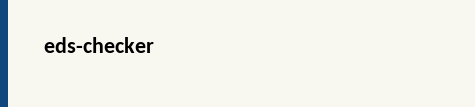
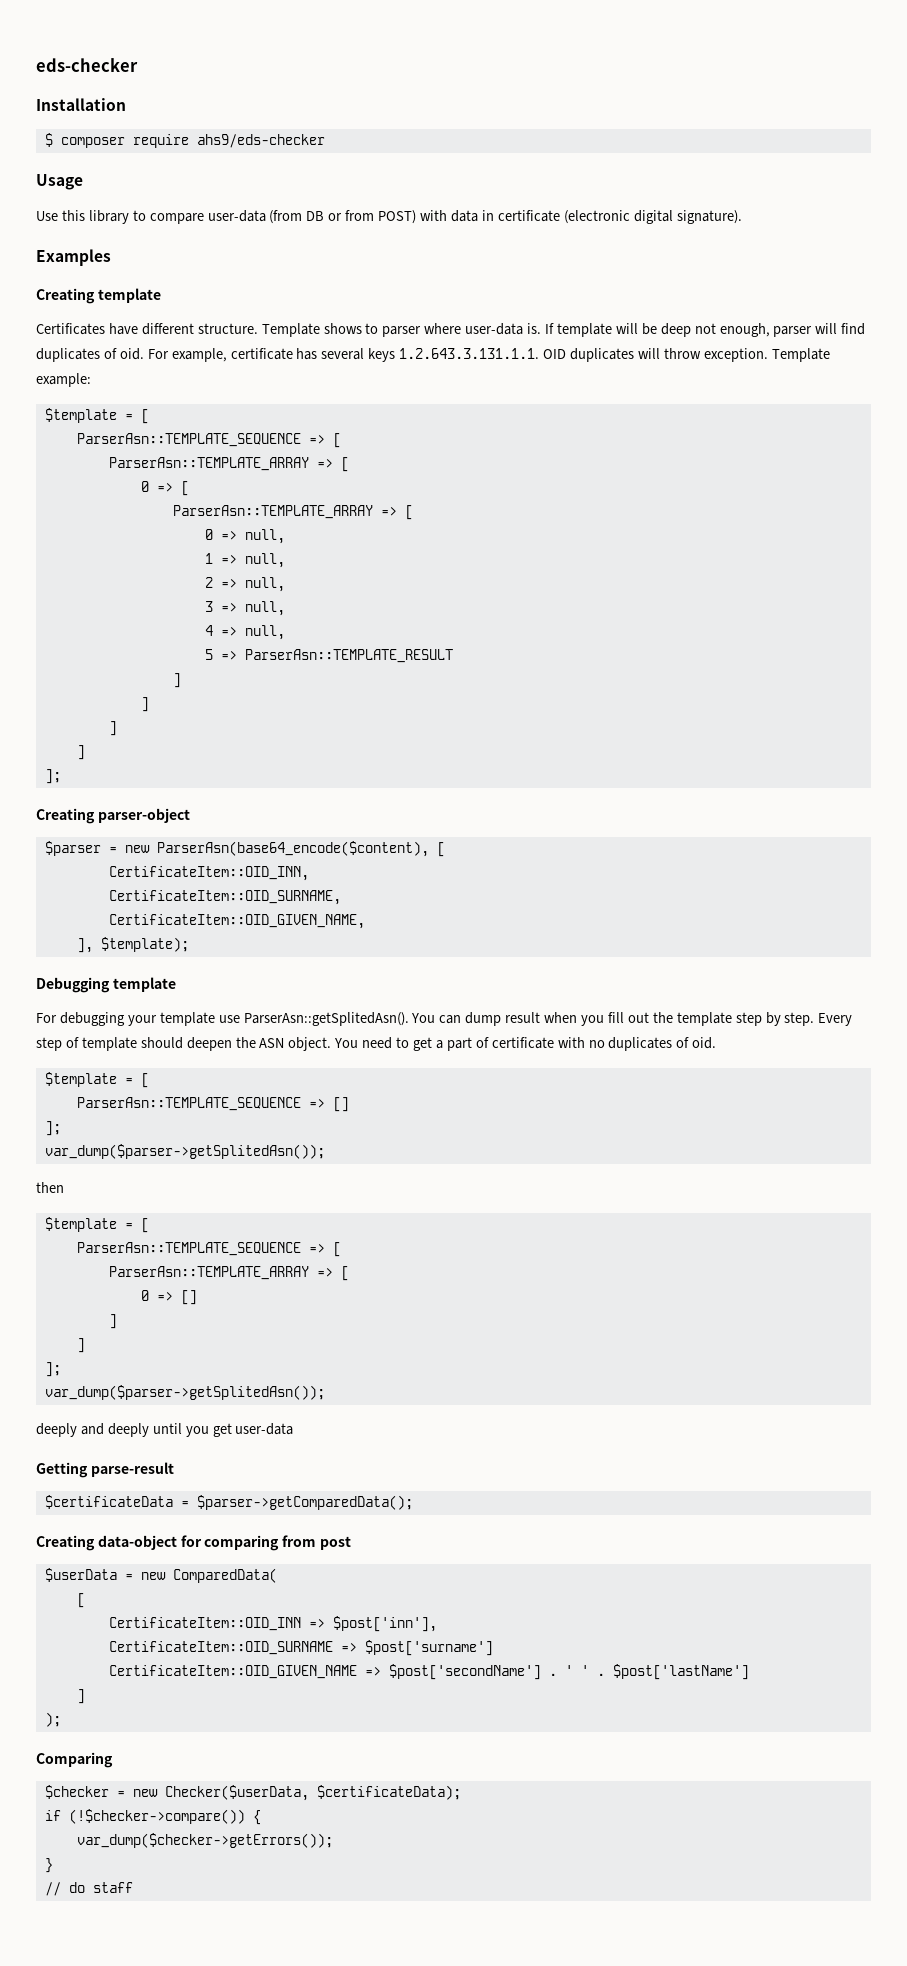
(154, 45) none -> [36,98,126,111] [44,133,325,148] [36,174,83,190] [36,210,742,224] [36,249,111,266] [36,288,161,304] [36,323,866,337] [36,348,830,362] [36,373,91,387] [44,408,149,424] [76,433,341,448] [108,457,349,472] [140,481,189,496] [172,505,413,520] [204,529,285,544] [204,553,285,568] [204,577,285,592] [204,601,285,616] [204,625,285,640] [204,649,453,663] [172,673,181,688] [140,697,149,712] [108,721,117,736] [76,745,85,760] [44,769,61,784] [36,808,190,824] [44,841,445,857] [108,866,309,881] [108,890,341,905] [108,914,365,929] [76,937,189,953] [36,977,176,993] [36,1012,853,1026] [36,1037,717,1051] [44,1072,149,1088] [76,1097,349,1112] [44,1121,61,1136] [44,1144,325,1159] [36,1182,64,1193] [44,1217,149,1233] [76,1242,341,1257] [108,1266,349,1281] [140,1290,197,1305] [108,1314,117,1329] [76,1338,85,1353] [44,1362,61,1377] [44,1385,325,1400] [36,1423,294,1437] [36,1462,174,1478] [44,1495,413,1510] [36,1535,351,1551] [44,1568,277,1583] [76,1593,85,1608] [108,1616,437,1632] [108,1640,493,1656] [108,1664,749,1680] [76,1689,85,1704] [44,1712,61,1727] [36,1752,113,1768] [44,1785,461,1801] [44,1809,261,1825] [76,1833,333,1848] [44,1858,53,1873] [44,1882,133,1896] // Installation // $ composer require ahs9/eds-checker // Usage // Use this library to compare user-data (from DB or from POST) with data in certificate (electronic digital signature). // Examples // Creating template // Certificates have different structure. Template shows to parser where user-data is. If template will be deep not enough, parser will find duplicates of oid. For example, certificate has several keys 1.2.643.3.131.1.1. OID duplicates will throw exception. Template example: // $template = [ // ParserAsn::TEMPLATE_SEQUENCE => [ // ParserAsn::TEMPLATE_ARRAY => [ // 0 => [ // ParserAsn::TEMPLATE_ARRAY => [ // 0 => null, // 1 => null, // 2 => null, // 3 => null, // 4 => null, // 5 => ParserAsn::TEMPLATE_RESULT // ] // ] // ] // ] // ]; // Creating parser-object // $parser = new ParserAsn(base64_encode($content), [ // CertificateItem::OID_INN, // CertificateItem::OID_SURNAME, // CertificateItem::OID_GIVEN_NAME, // ], $template); // Debugging template // For debugging your template use ParserAsn::getSplitedAsn(). You can dump result when you fill out the template step by step. Every step of template should deepen the ASN object. You need to get a part of certificate with no duplicates of oid. // $template = [ // ParserAsn::TEMPLATE_SEQUENCE => [] // ]; // var_dump($parser->getSplitedAsn()); // then // $template = [ // ParserAsn::TEMPLATE_SEQUENCE => [ // ParserAsn::TEMPLATE_ARRAY => [ // 0 => [] // ] // ] // ]; // var_dump($parser->getSplitedAsn()); // deeply and deeply until you get user-data // Getting parse-result // $certificateData = $parser->getComparedData(); // Creating data-object for comparing from post // $userData = new ComparedData( // [ // CertificateItem::OID_INN => $post['inn'], // CertificateItem::OID_SURNAME => $post['surname'] // CertificateItem::OID_GIVEN_NAME => $post['secondName'] . ' ' . $post['lastName'] // ] // ); // Comparing // $checker = new Checker($userData, $certificateData); // if (!$checker->compare()) { // var_dump($checker->getErrors()); // } // // do staff

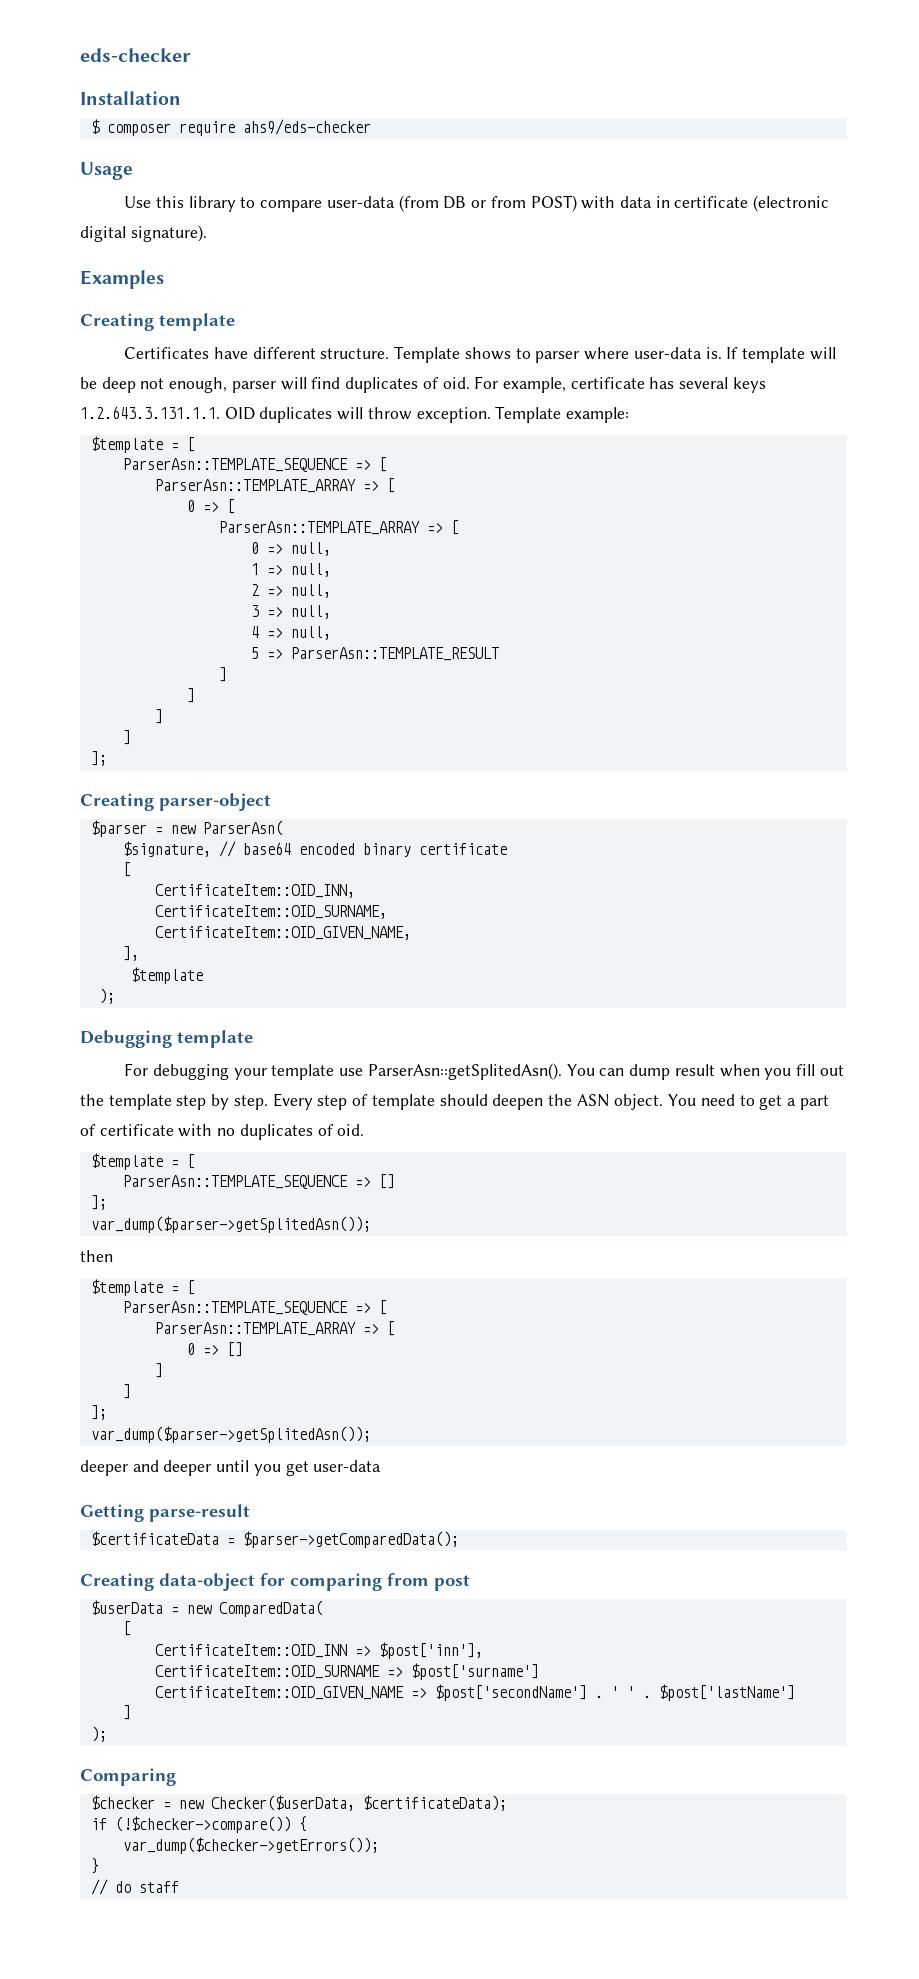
[156,841,429,857] ParserAsn(base64_encode($content), -> [202,820,283,836] [122,841,507,857] ParserAsn( // $signature, // base64 encoded binary certificate //
[100,937,189,952] $template); -> [130,967,203,984] [98,988,115,1004] // $template // );
[36,1423,149,1437] deeply and deeply -> [80,1460,212,1476] deeper and deeper

